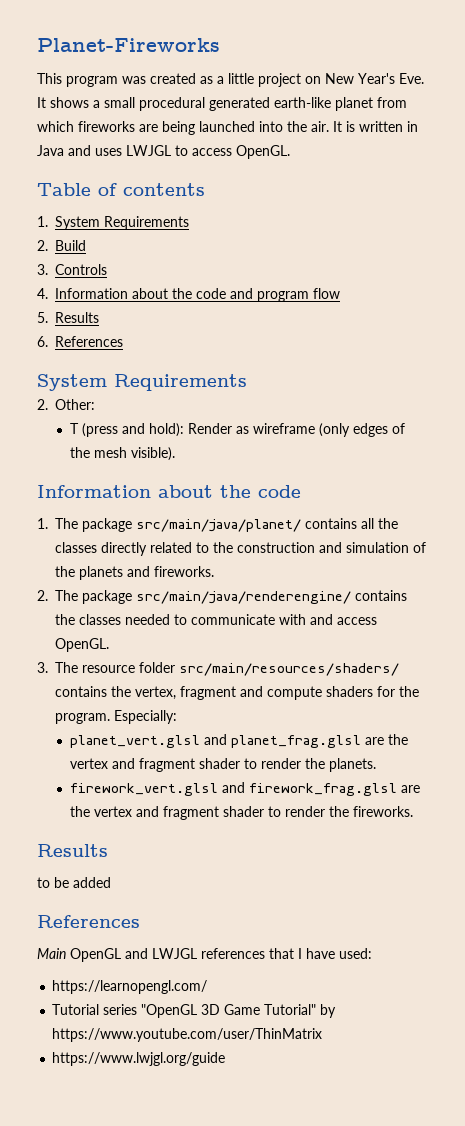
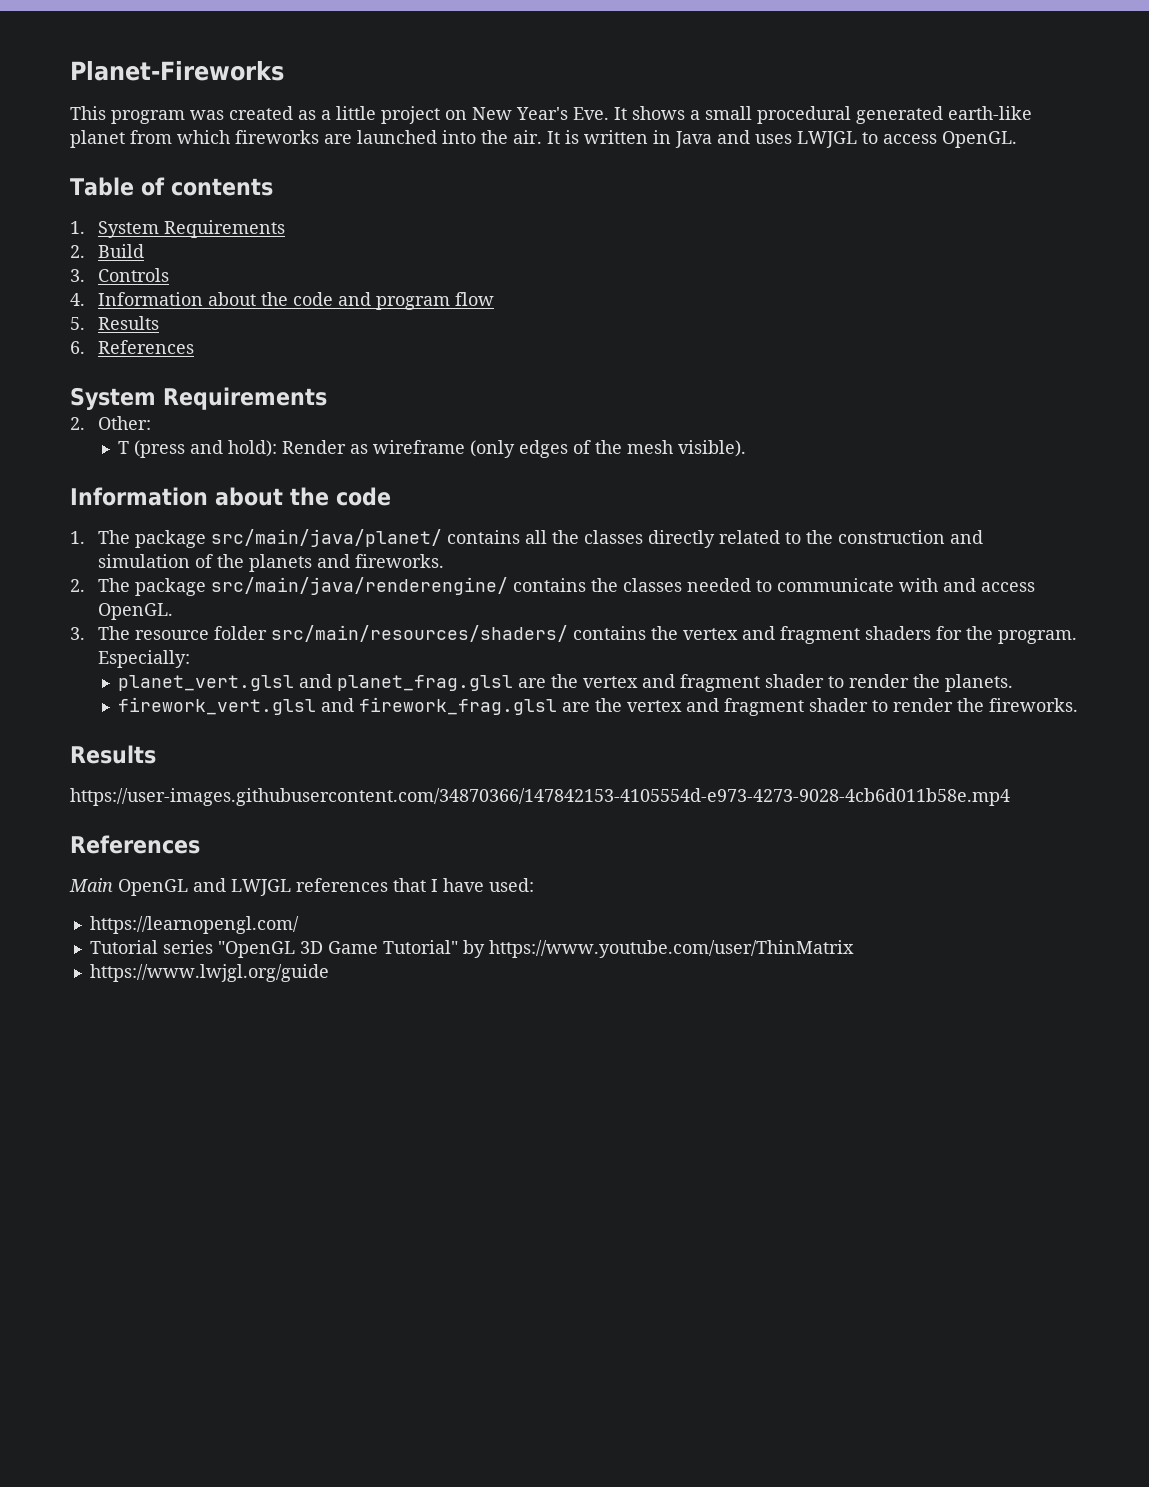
[162,121,195,135] being -> (352, 139) none
[135,686,322,700] vertex, fragment and compute -> [683,626,861,644] vertex and fragment
[37,877,111,888] to be added -> [70,788,1010,806] https://user-images.githubusercontent.com/34870366/147842153-4105554d-e973-4273-9028-4cb6d011b58e.mp4

